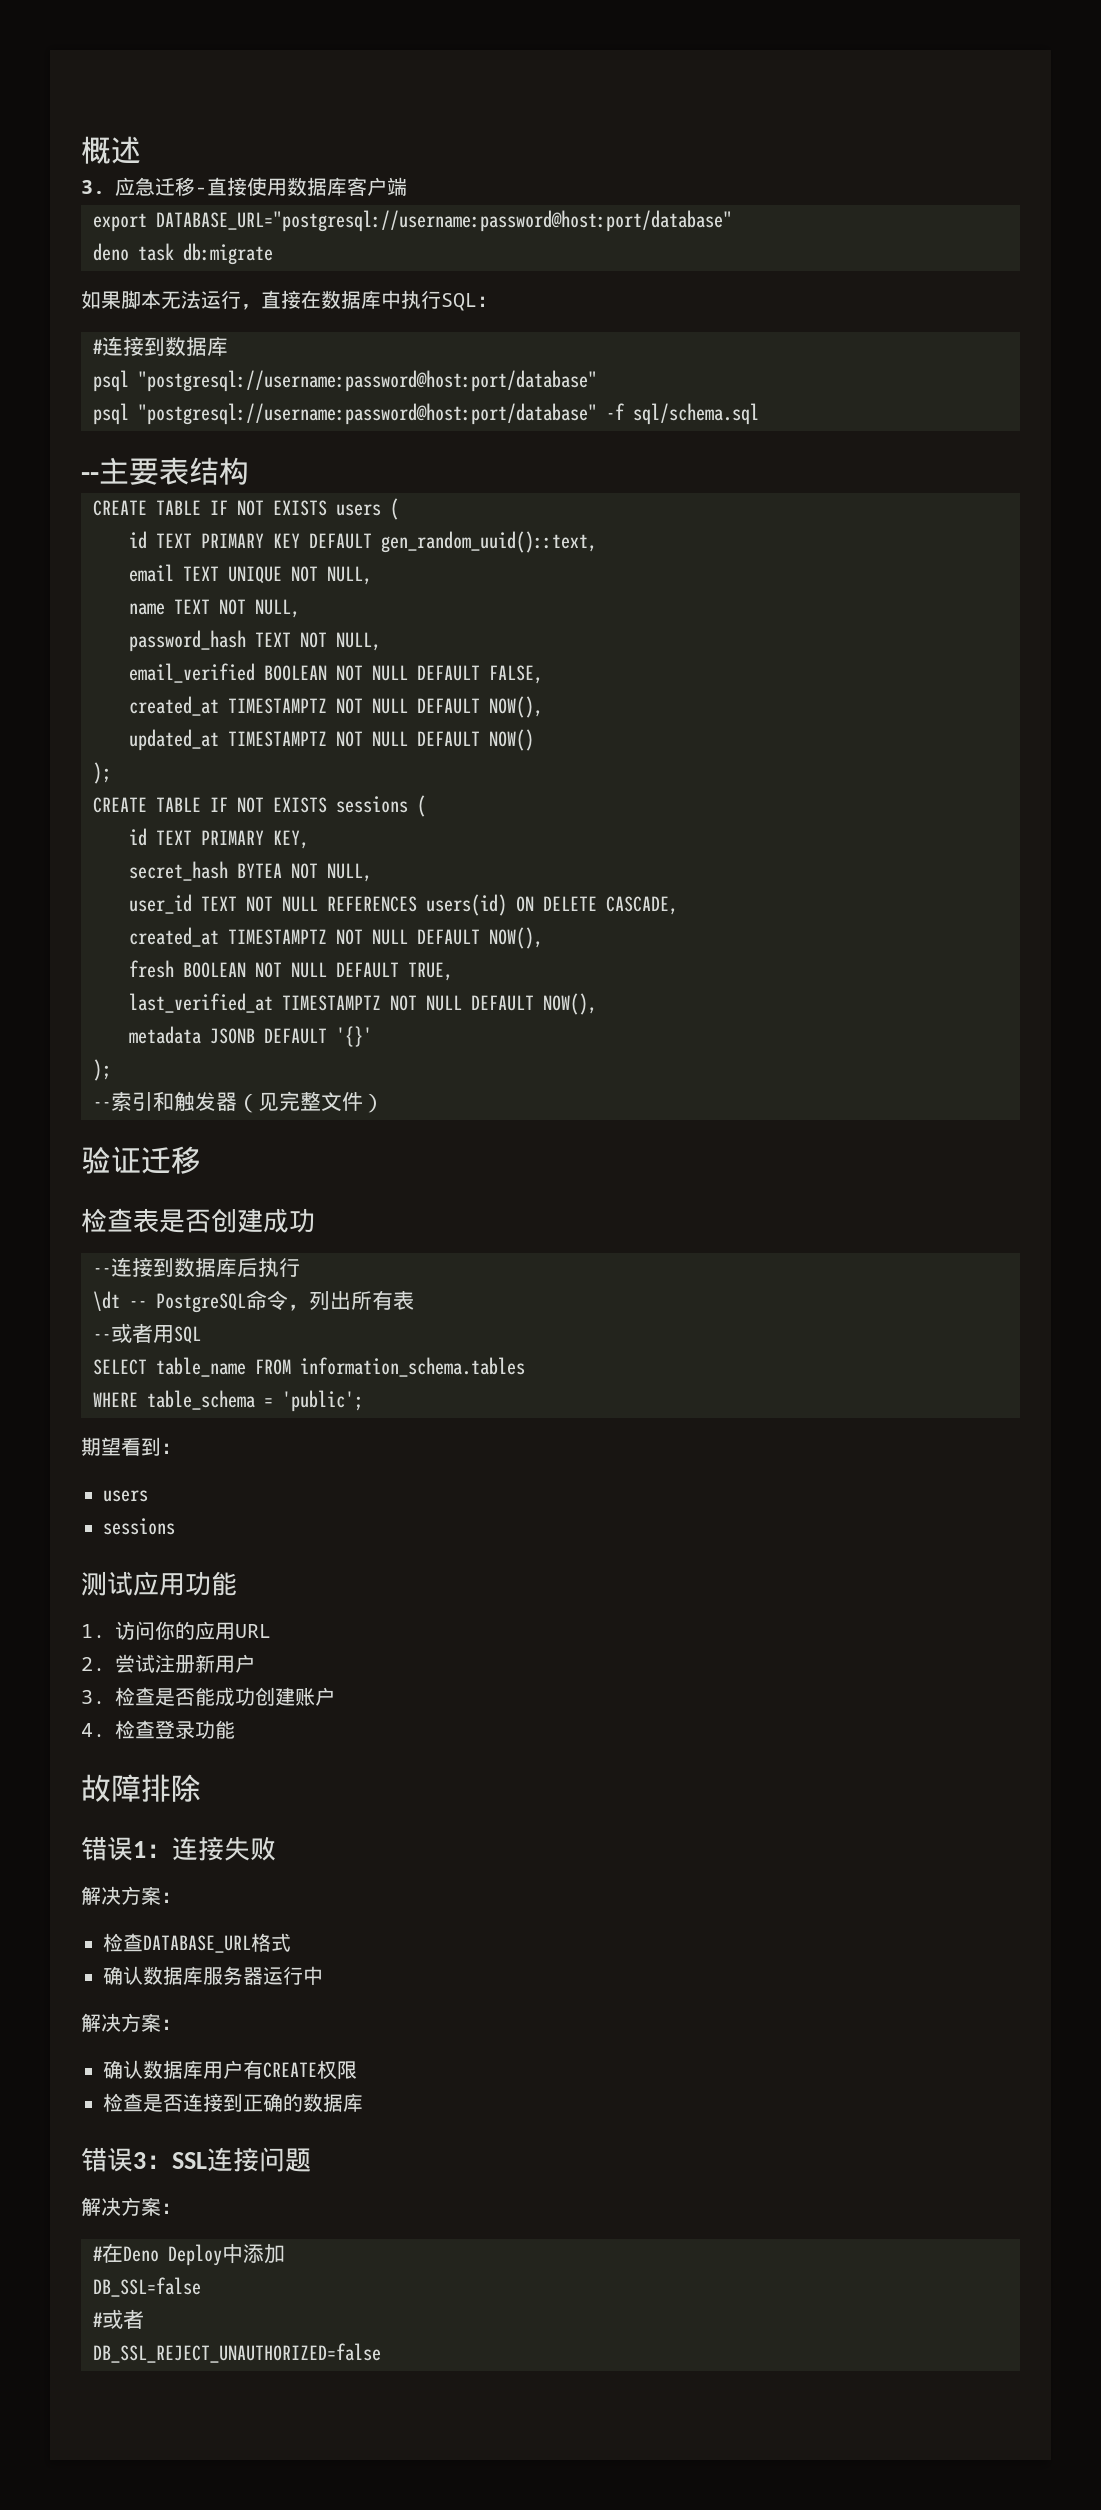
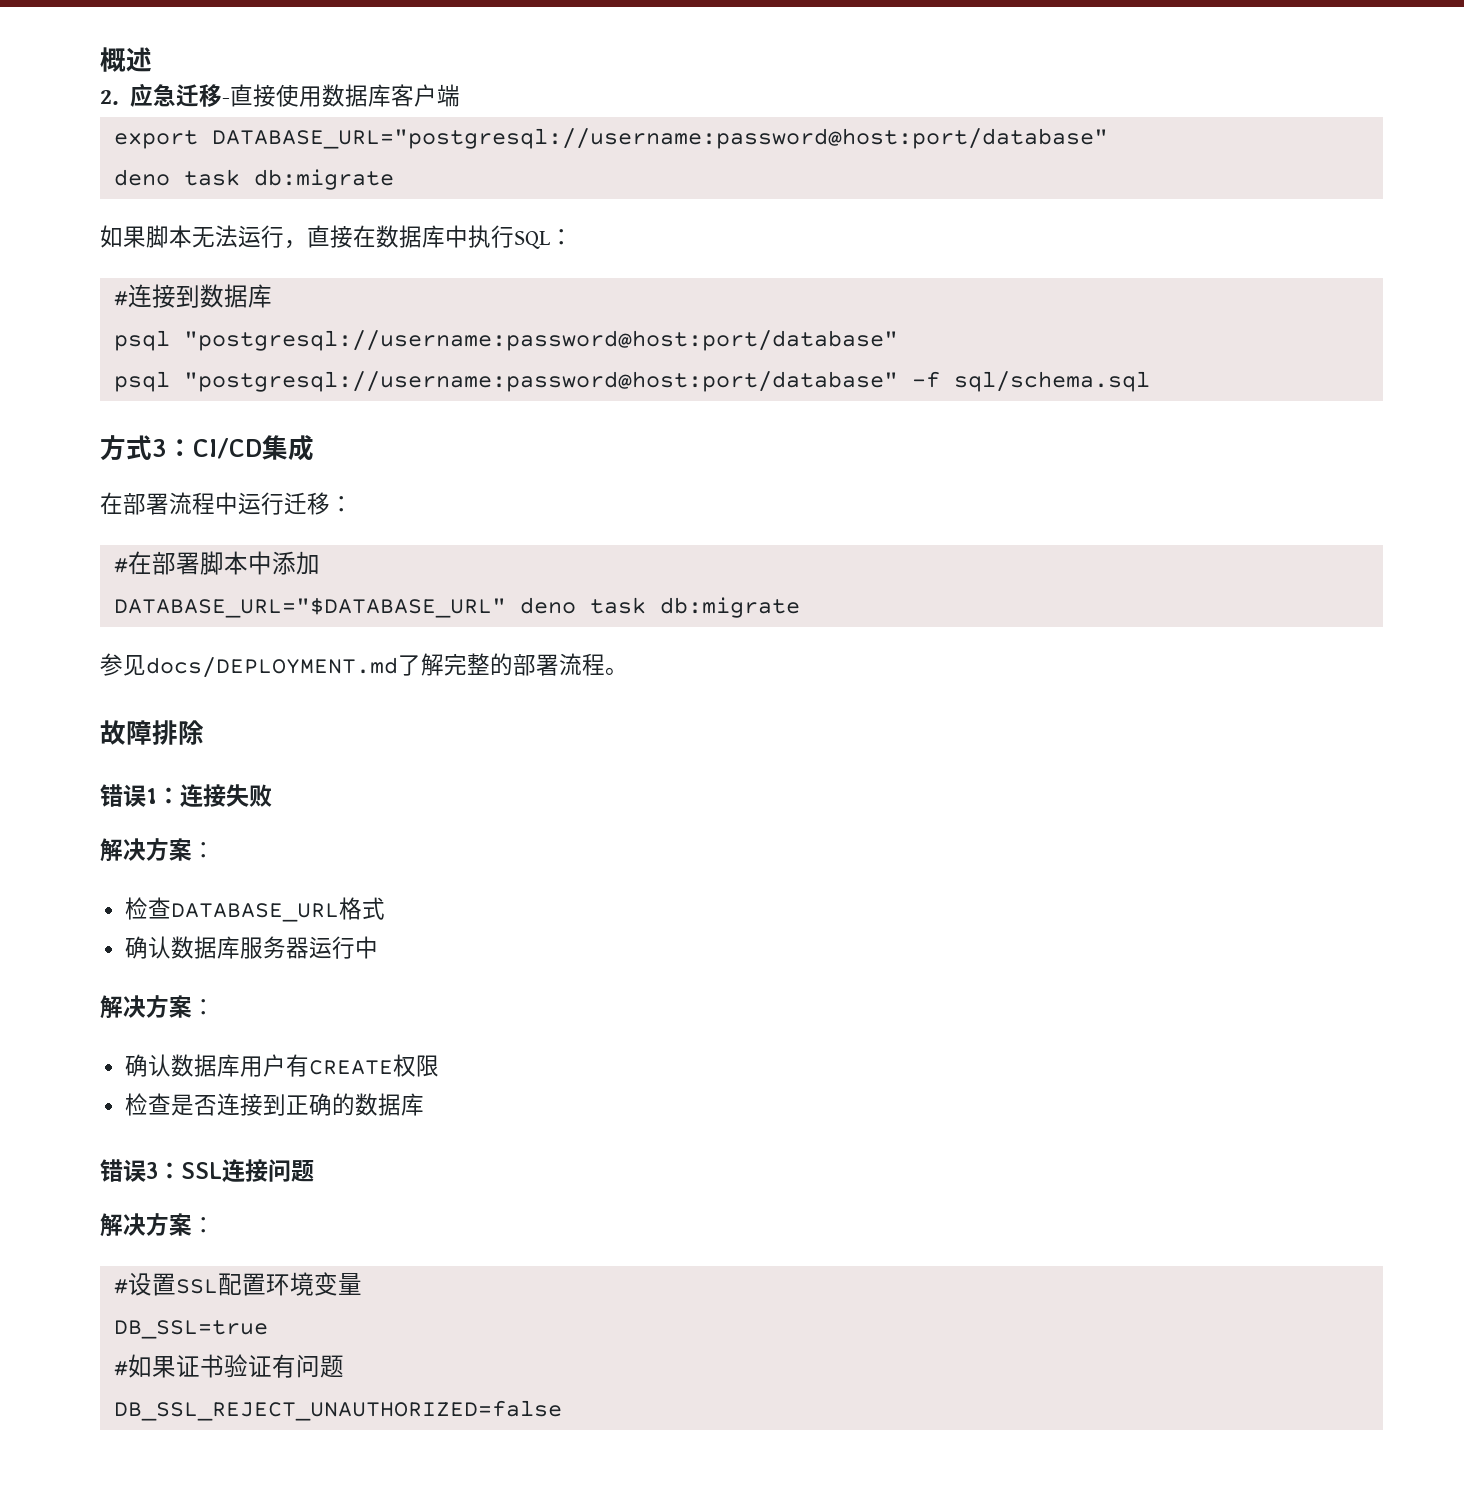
[81,180,105,194] 3. -> [100,90,119,105] 2.
[81,457,249,485] [93,498,399,520] [129,531,597,553] [129,564,372,585] [129,599,300,618] [129,630,381,652] [129,663,543,684] [129,696,543,718] [129,729,534,751] [93,762,111,784] [93,795,426,817] [129,828,309,849] [129,861,372,882] [129,894,678,916] [129,927,543,949] [129,960,453,981] [129,993,597,1015] [129,1026,372,1047] [93,1059,111,1081] [93,1091,384,1113] [81,1146,201,1174] [81,1208,315,1233] [93,1257,300,1277] [93,1290,414,1313] [93,1323,201,1344] [93,1357,525,1377] [93,1390,363,1412] [81,1437,181,1456] [103,1490,148,1502] [103,1518,175,1535] [81,1571,237,1596] [81,1621,271,1640] [81,1654,255,1673] [81,1687,335,1706] [81,1720,235,1739] --主要表结构 // CREATE TABLE IF NOT EXISTS users ( // id TEXT PRIMARY KEY DEFAULT gen_random_uuid()::text, // email TEXT UNIQUE NOT NULL, // name TEXT NOT NULL, // password_hash TEXT NOT NULL, // email_verified BOOLEAN NOT NULL DEFAULT FALSE, // created_at TIMESTAMPTZ NOT NULL DEFAULT NOW(), // updated_at TIMESTAMPTZ NOT NULL DEFAULT NOW() // ); // CREATE TABLE IF NOT EXISTS sessions ( // id TEXT PRIMARY KEY, // secret_hash BYTEA NOT NULL, // user_id TEXT NOT NULL REFERENCES users(id) ON DELETE CASCADE, // created_at TIMESTAMPTZ NOT NULL DEFAULT NOW(), // fresh BOOLEAN NOT NULL DEFAULT TRUE, // last_verified_at TIMESTAMPTZ NOT NULL DEFAULT NOW(), // metadata JSONB DEFAULT '{}' // ); // --索引和触发器（见完整文件） // 验证迁移 // 检查表是否创建成功 // --连接到数据库后执行 // \dt -- PostgreSQL命令，列出所有表 // --或者用SQL // SELECT table_name FROM information_schema.tables // WHERE table_schema = 'public'; // 期望看到： // users // sessions // 测试应用功能 // 1.访问你的应用URL // 2.尝试注册新用户 // 3.检查是否能成功创建账户 // 4.检查登录功能 -> [100,435,314,461] [100,492,353,515] [113,551,320,575] [113,597,800,618] [100,653,628,678] 方式3：CI/CD集成 // 在部署流程中运行迁移： // #在部署脚本中添加 // DATABASE_URL="$DATABASE_URL" deno task db:migrate // 参见docs/DEPLOYMENT.md了解完整的部署流程。
[102,2243,285,2266] [93,2277,201,2297] [93,2309,144,2329] 在Deno Deploy中添加 // DB_SSL=false // #或者 -> [127,1272,362,1296] [113,1320,268,1339] [113,1354,344,1378] 设置SSL配置环境变量 // DB_SSL=true // #如果证书验证有问题

